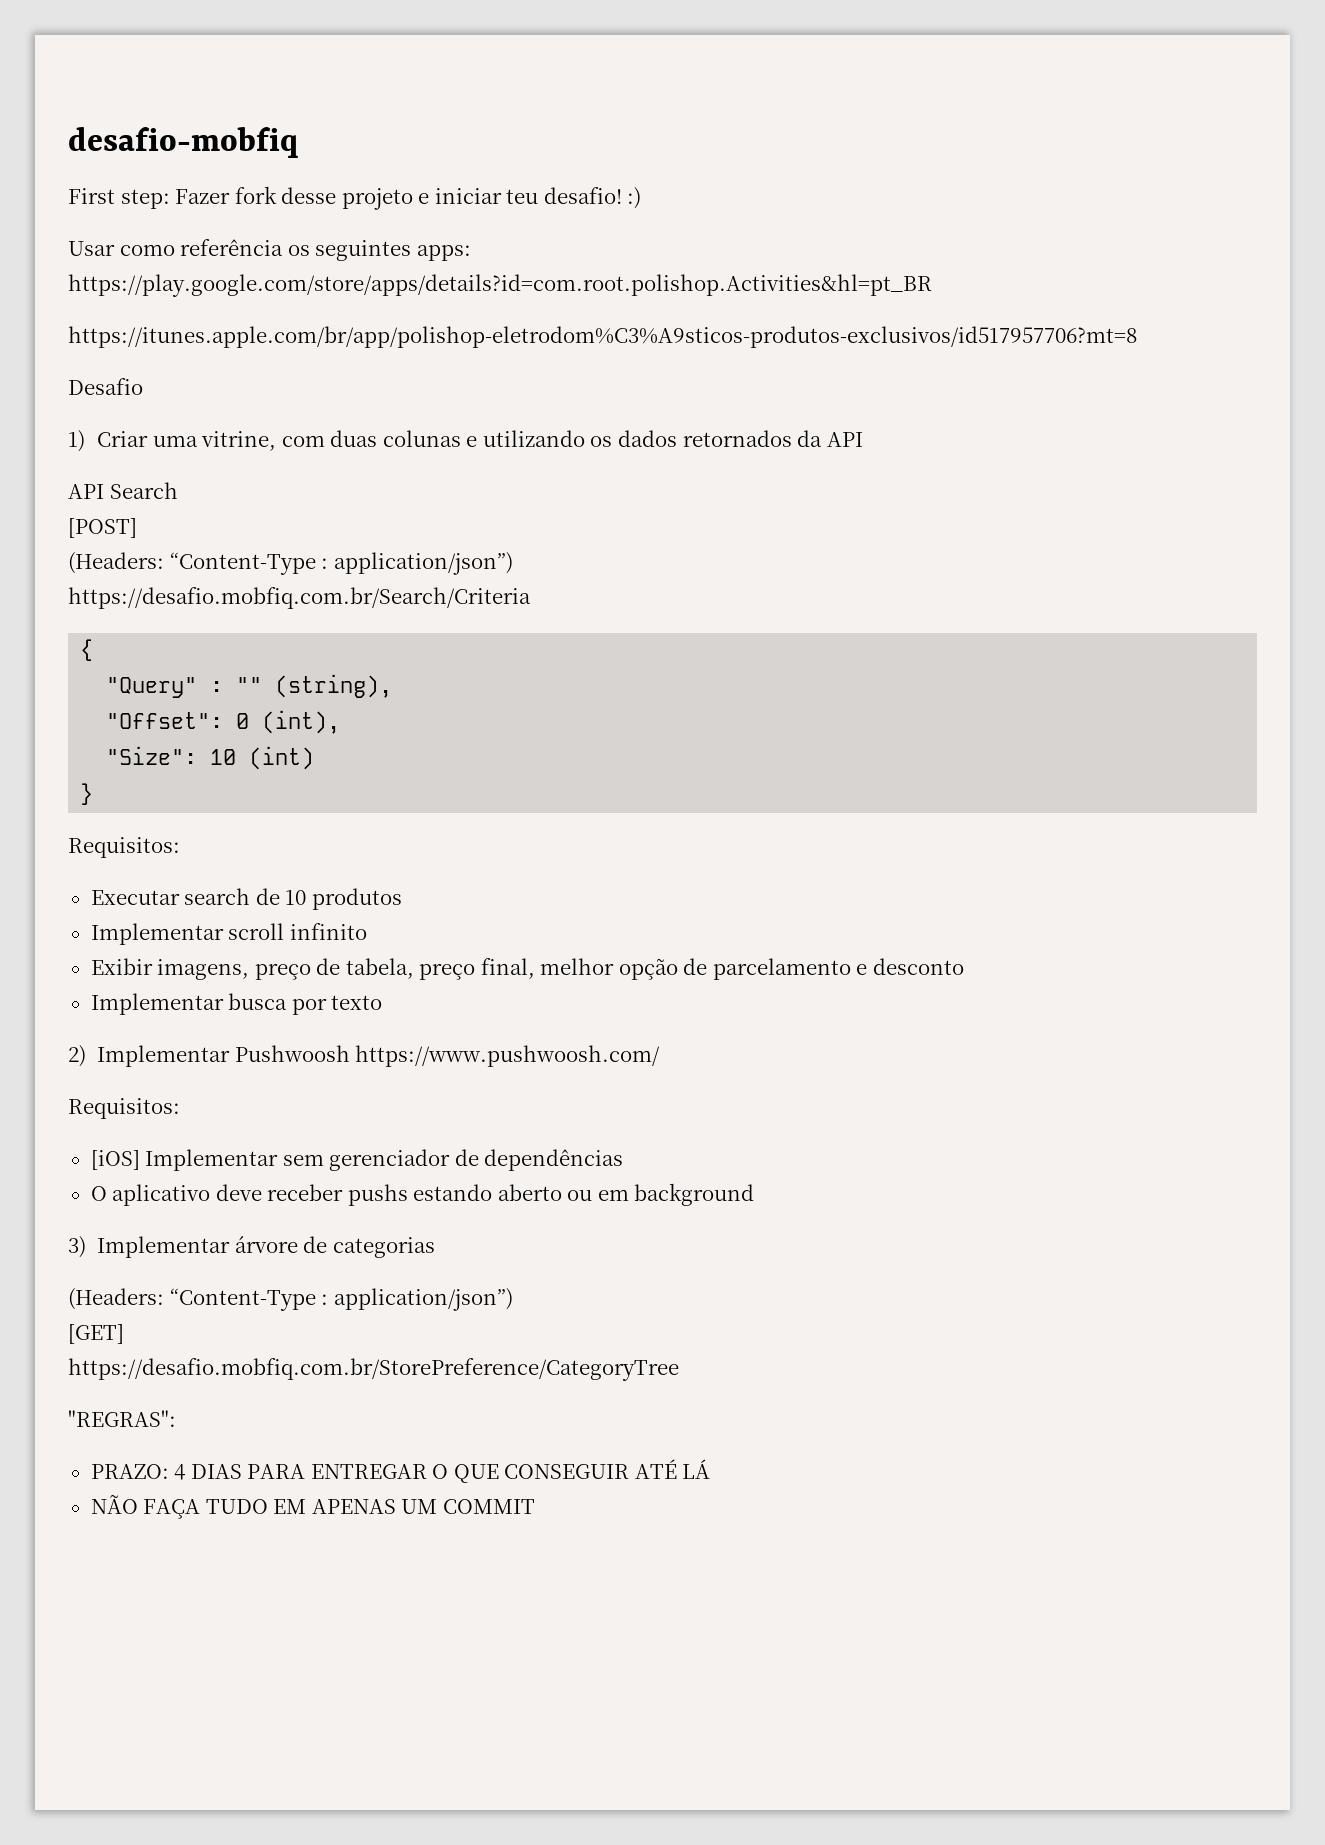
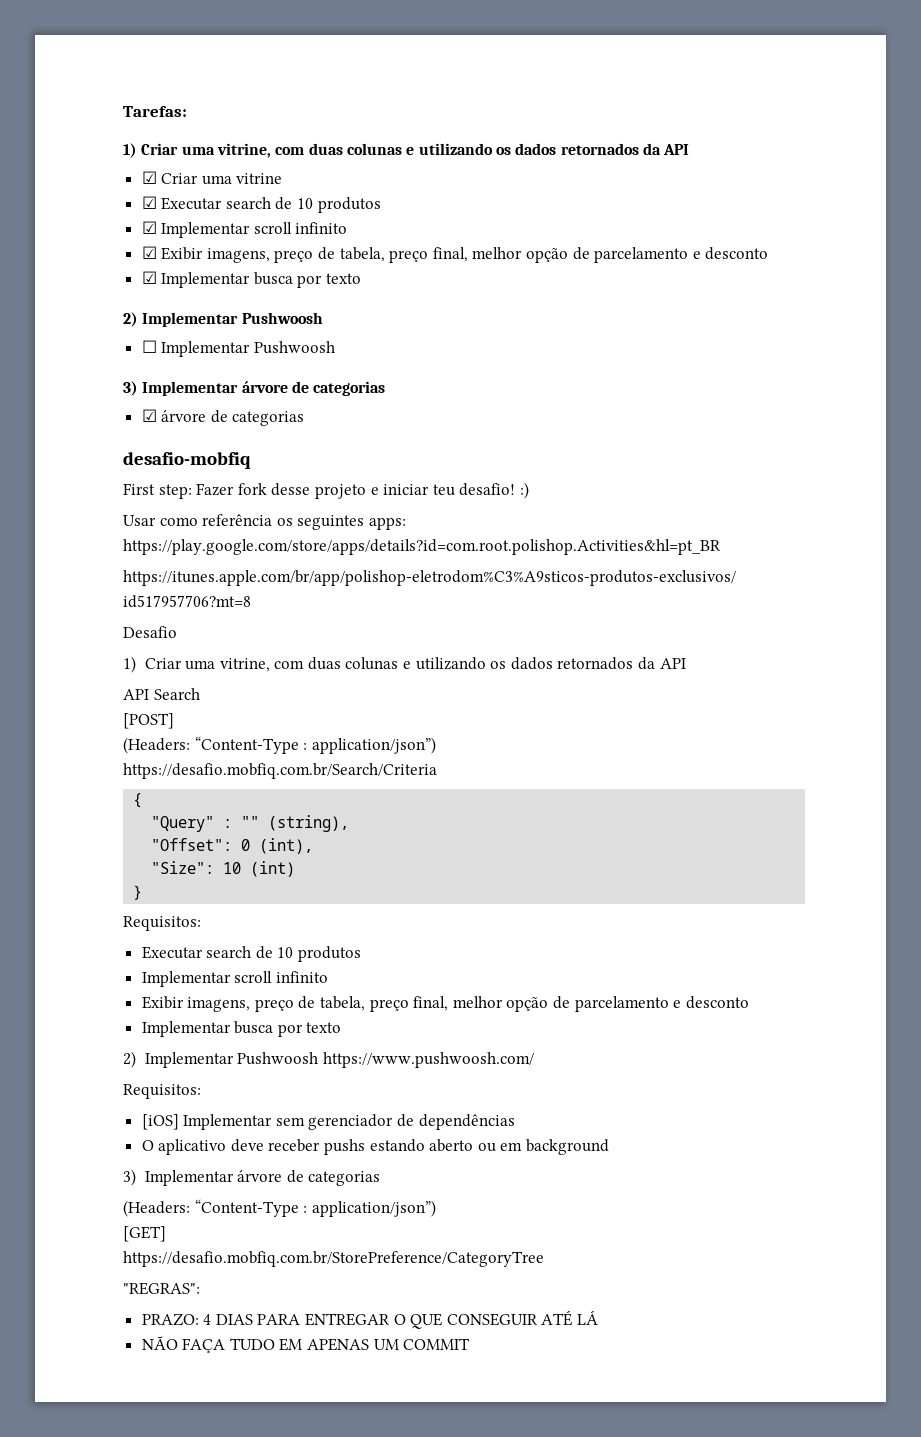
(68, 142) none -> [123,106,187,117] [123,143,690,158] [141,171,283,185] [141,196,381,213] [141,221,348,238] [141,246,769,263] [141,271,362,288] [123,312,323,327] [141,340,335,357] [123,381,386,396] [141,409,305,426] Tarefas: // 1) Criar uma vitrine, com duas colunas e utilizando os dados retornados da API // ☑ Criar uma vitrine // ☑ Executar search de 10 produtos // ☑ Implementar scroll infinito // ☑ Exibir imagens, preço de tabela, preço final, melhor opção de parcelamento e desconto // ☑ Implementar busca por texto // 2) Implementar Pushwoosh // ☐ Implementar Pushwoosh // 3) Implementar árvore de categorias // ☑ árvore de categorias //

